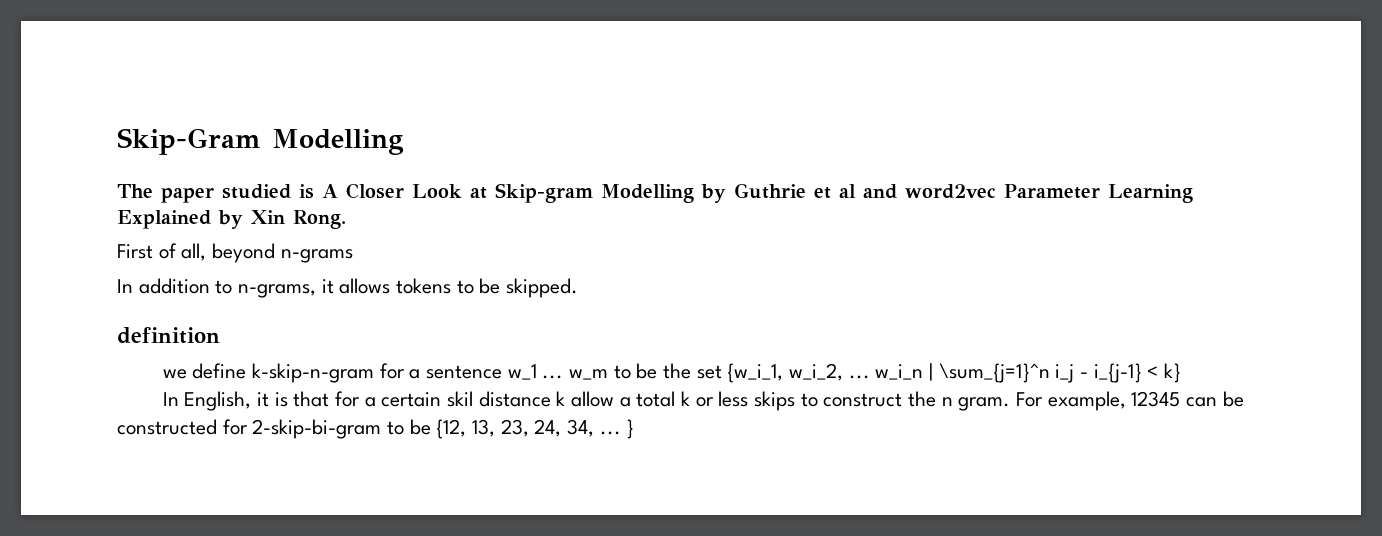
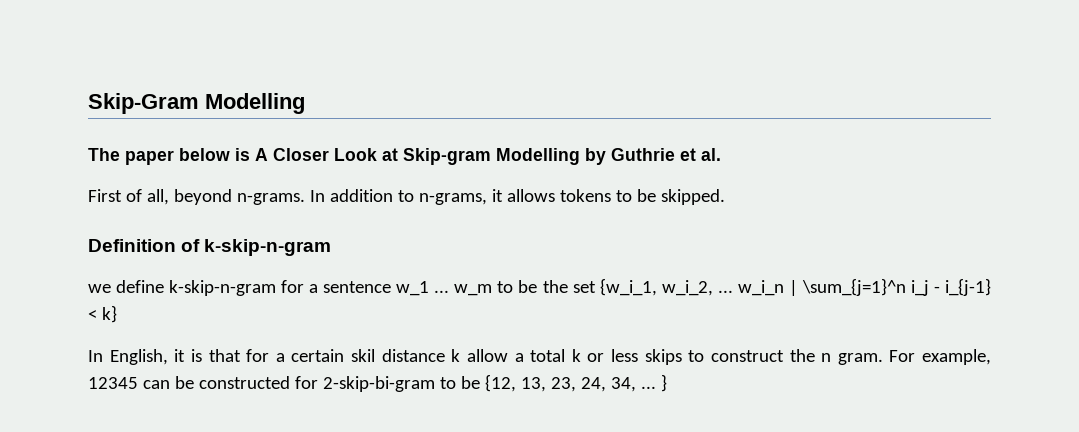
[222,184,291,199] studied -> [179,148,230,161] below
[839,184,1193,203] [117,210,346,229] al and word2vec Parameter Learning Explained by Xin Rong. -> [701,148,721,161] al.
[280,249,353,263] n-grams // -> [236,193,305,205] n-grams.
[117,327,220,344] definition -> [88,239,332,256] Definition of k-skip-n-gram

